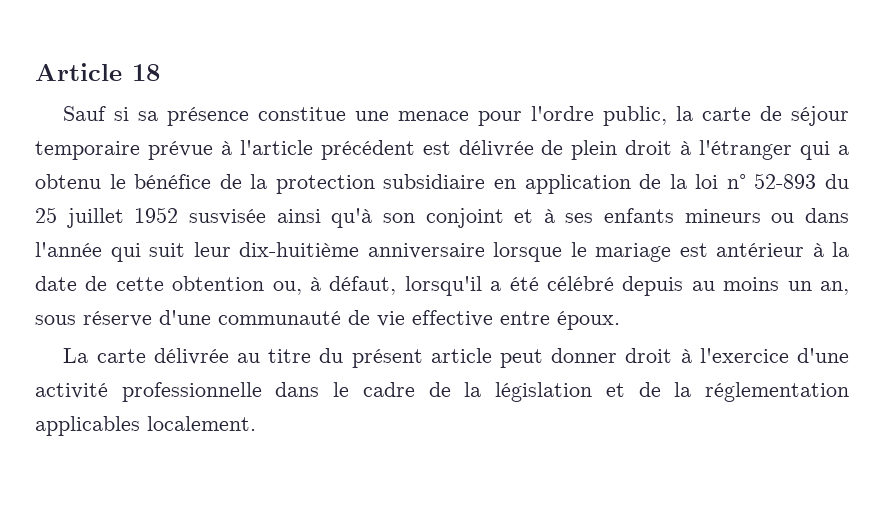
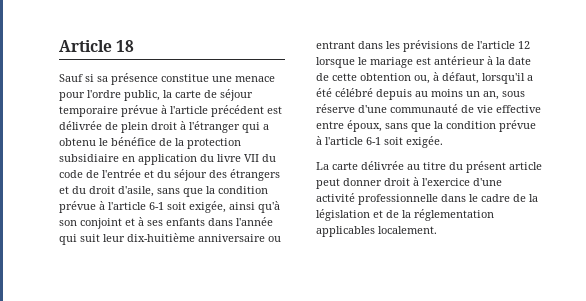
[639,173,849,189] [35,207,266,228] de la loi n° 52-893 du 25 juillet 1952 susvisée -> [200,154,276,162] [59,169,280,181] [59,186,268,197] [59,201,226,213] du livre VII du code de l'entrée et du séjour des étrangers et du droit d'asile, sans que la condition prévue à l'article 6-1 soit exigée,
[684,209,795,223] mineurs ou -> (205, 222) none
(485, 251) none -> [268,236,281,242] [316,40,530,52] ou entrant dans les prévisions de l'article 12
[557,311,620,330] époux. -> [347,120,536,132] [316,136,443,148] époux, sans que la condition prévue à l'article 6-1 soit exigée.

